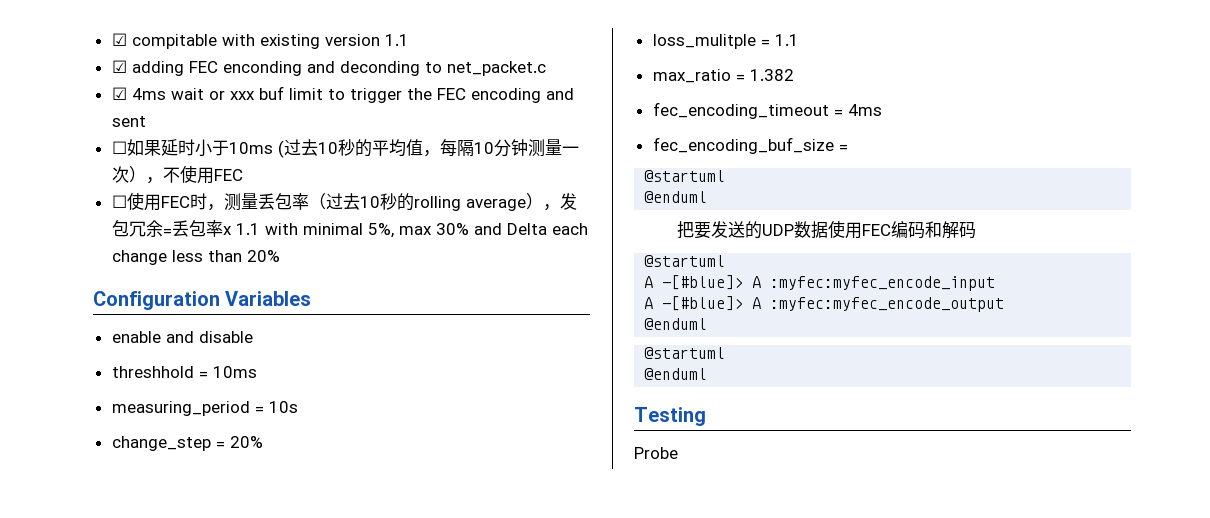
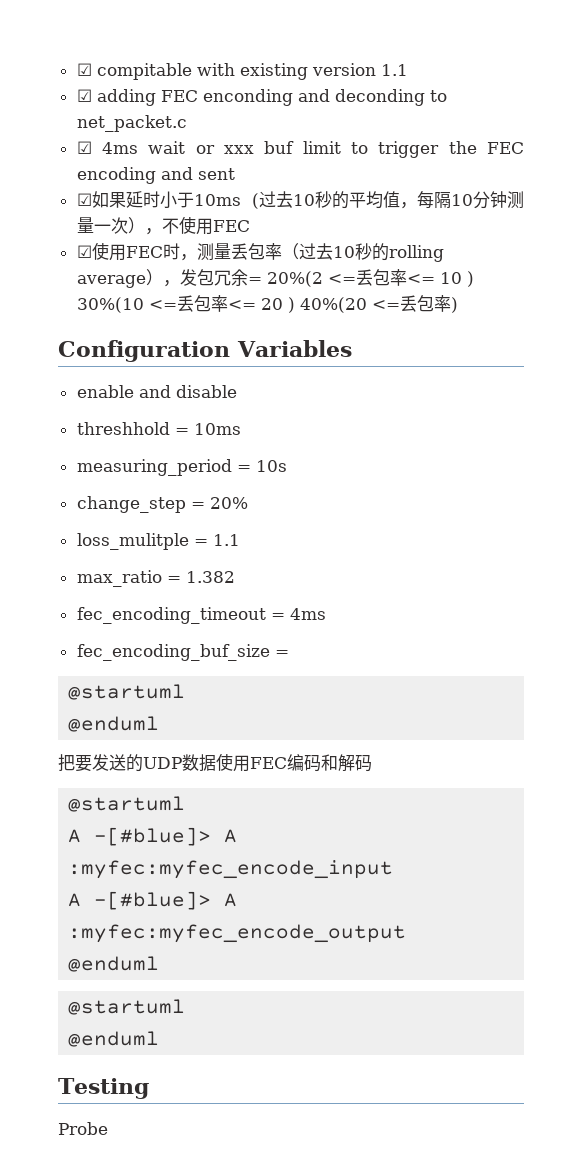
[111,141,127,154] ☐ -> [76,193,92,206] ☑
[111,195,127,208] ☐ -> [76,245,92,258] ☑
[171,220,588,238] [111,250,280,265] 丢包率x 1.1 with minimal 5%, max 30% and Delta each change less than 20% -> [266,269,474,287] [76,295,458,313] 20%(2 <=丢包率<= 10 ) 30%(10 <=丢包率<= 20 ) 40%(20 <=丢包率)

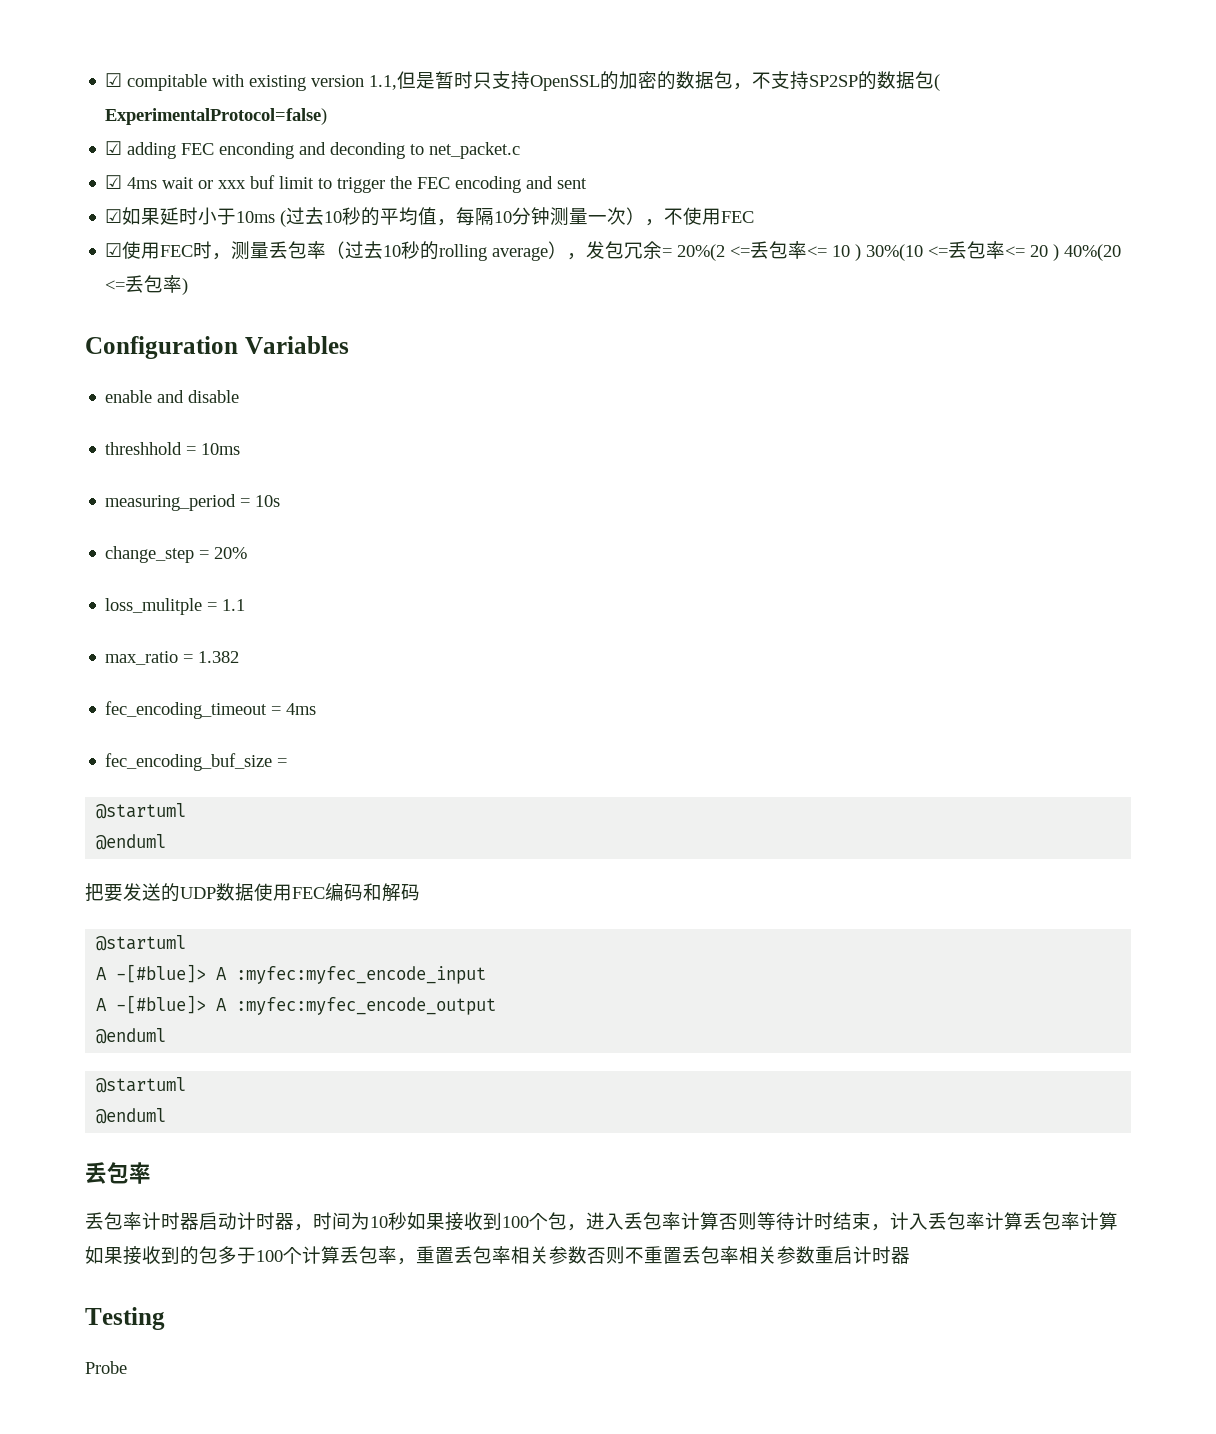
[380,64,408,76] 1.1 -> [369,71,941,91] [105,108,328,125] 1.1,但是暂时只支持OpenSSL的加密的数据包，不支持SP2SP的数据包( ExperimentalProtocol=false)
(160, 1039) none -> [85,1162,151,1184] [85,1212,1118,1231] [85,1246,910,1265] // 丢包率 // 丢包率计时器启动计时器，时间为10秒如果接收到100个包，进入丢包率计算否则等待计时结束，计入丢包率计算丢包率计算如果接收到的包多于100个计算丢包率，重置丢包率相关参数否则不重置丢包率相关参数重启计时器

